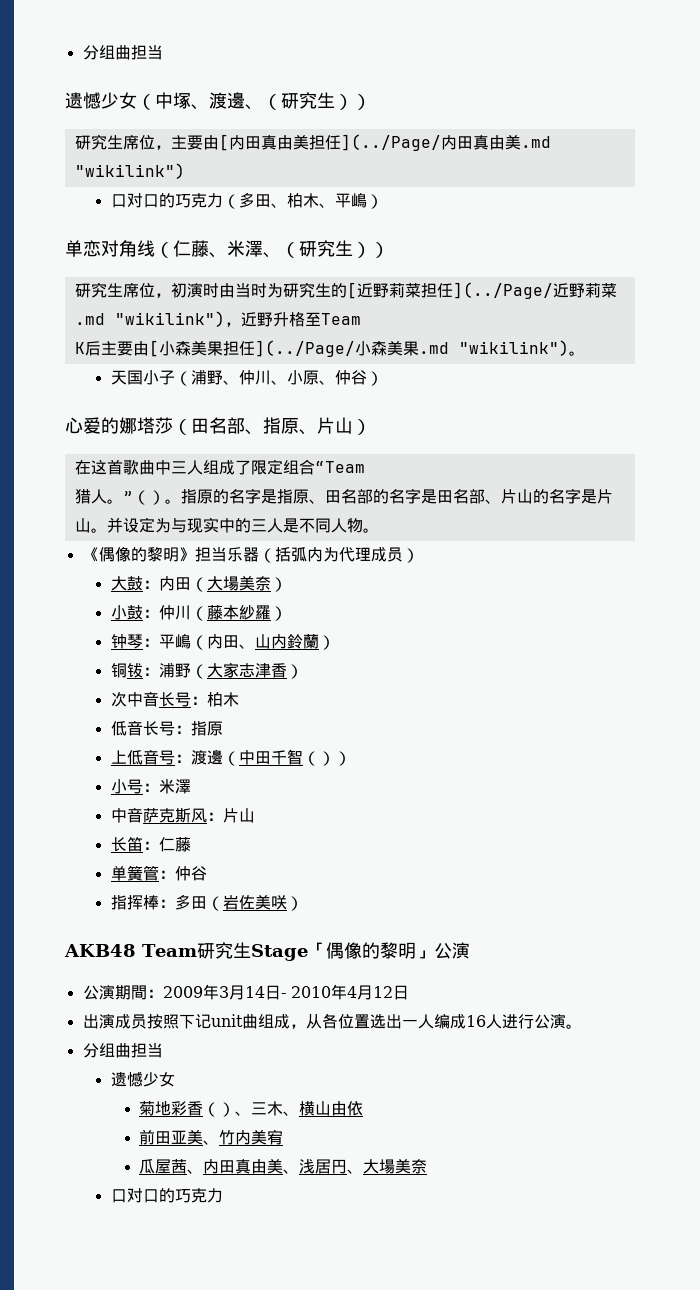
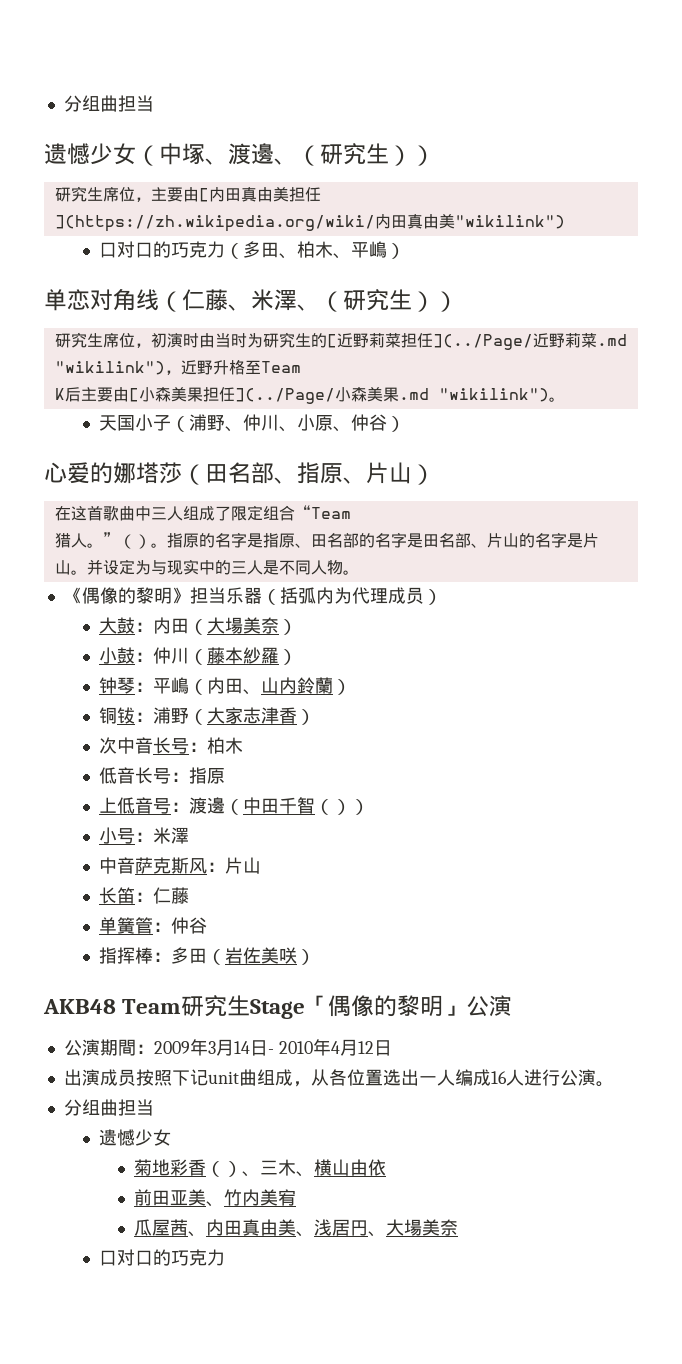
[340,134,551,151] ](../Page/内田真由美.md -> [54,214,455,232] ](https://zh.wikipedia.org/wiki/内田真由美

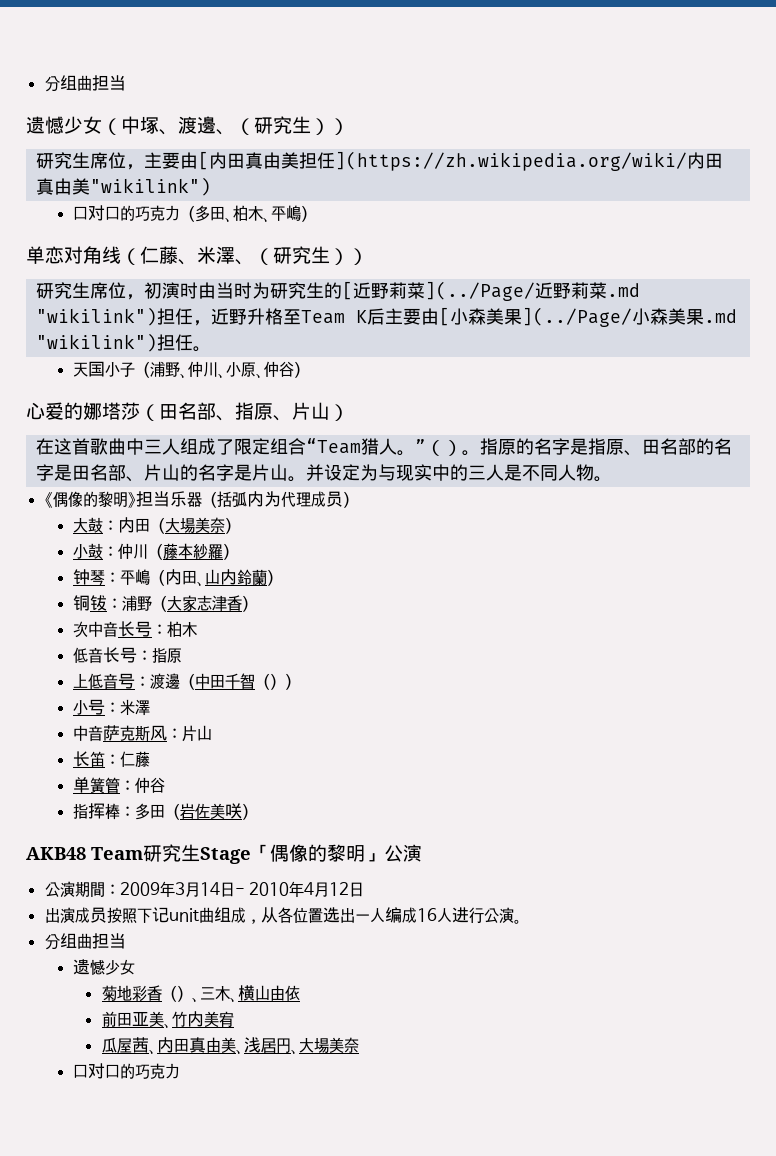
[400,333,433,348] 担任 -> (426, 290) none
(165, 368) none -> [157,308,194,325] 担任
(301, 367) // -> (346, 317) none
[202,387,235,402] 担任 -> (523, 317) none
(549, 395) none -> [157,334,194,351] 担任
(351, 512) // -> (362, 446) none

